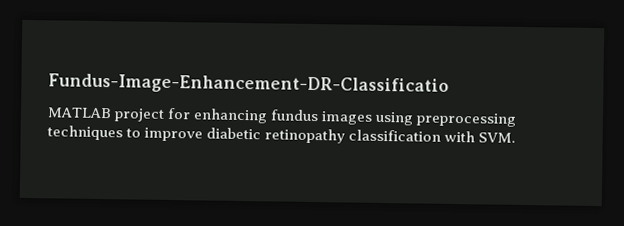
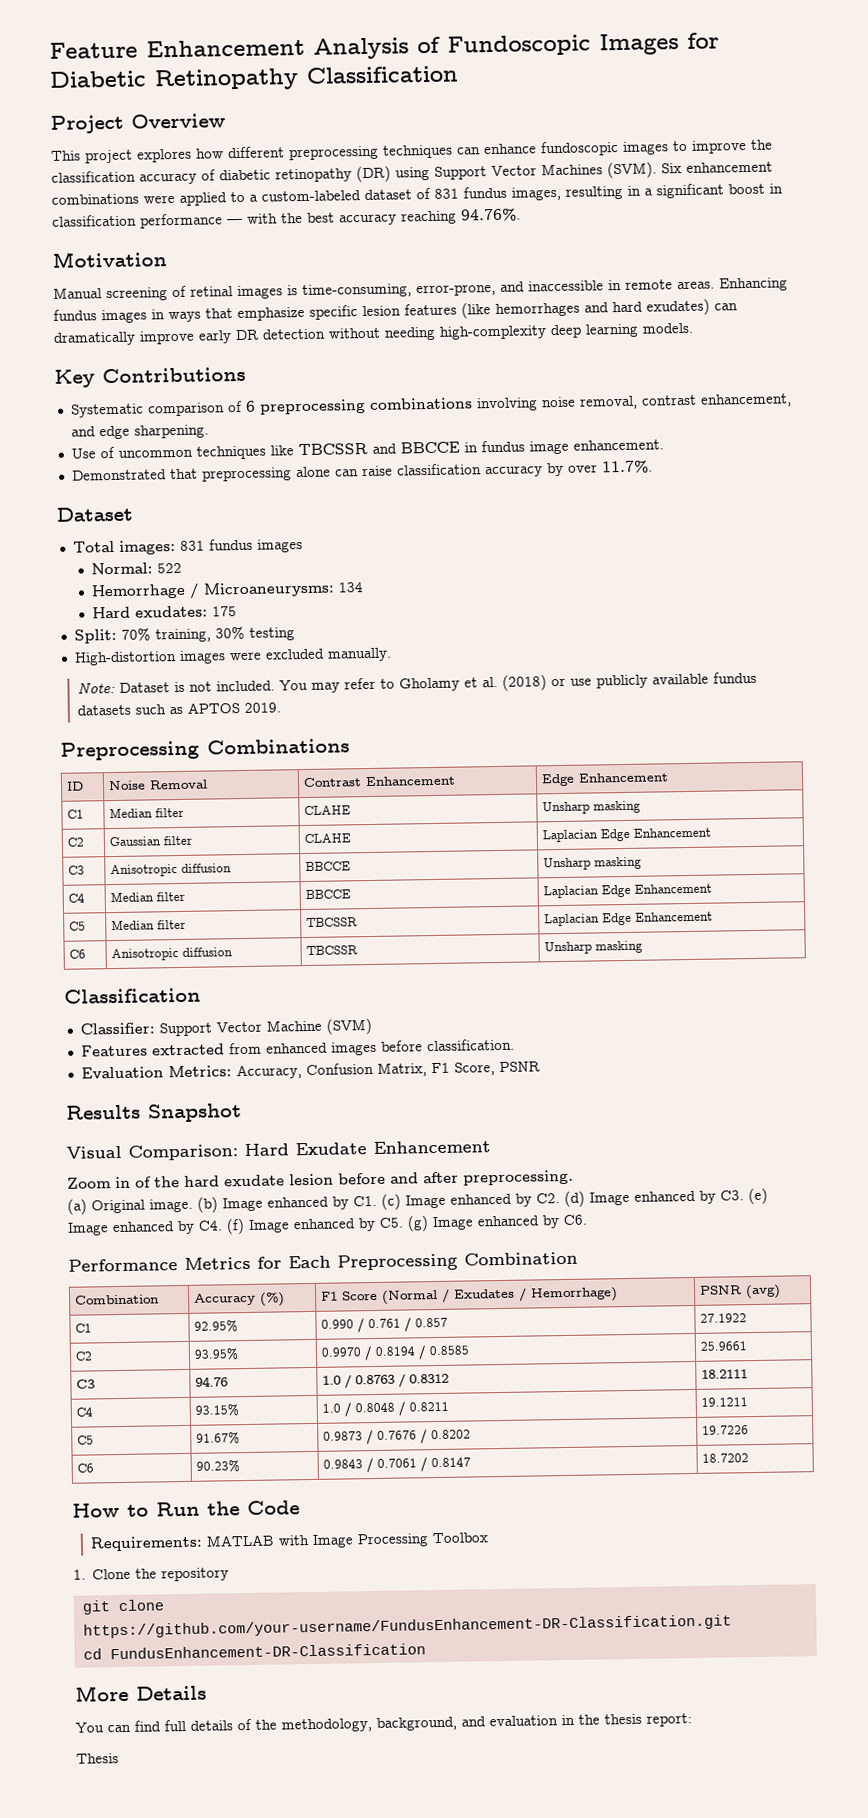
[48,73,449,96] [47,107,518,127] [47,125,517,144] Fundus-Image-Enhancement-DR-Classificatio // MATLAB project for enhancing fundus images using preprocessing techniques to improve diabetic retinopathy classification with SVM. -> [49,32,719,60] [49,65,459,92] [50,113,226,134] [51,139,773,164] [51,161,773,185] [51,183,783,206] [52,208,521,229] [52,250,167,268] [53,277,788,302] [53,298,738,324] [53,322,693,346] [54,366,246,388] [70,393,792,418] [70,424,209,440] [70,439,664,460] [71,460,653,482] [56,506,133,522] [72,538,303,555] [91,562,183,575] [91,581,365,600] [92,605,238,619] [73,625,295,644] [73,647,392,666] [77,671,758,694] [77,702,282,716] [60,738,350,761] [66,781,85,791] [108,779,209,791] [303,775,457,788] [541,772,670,787] [67,809,85,819] [109,807,185,819] [304,805,352,816] [542,800,642,815] [67,837,85,847] [109,835,193,847] [304,833,352,844] [542,827,712,843] [68,865,86,875] [110,863,233,878] [305,861,352,872] [543,856,643,871] [68,893,86,903] [110,891,186,903] [305,889,352,900] [543,883,713,899] [69,921,87,931] [111,919,187,931] [306,917,359,928] [544,911,714,927] [69,949,87,959] [111,947,234,962] [306,945,359,956] [544,940,644,955] [64,987,201,1004] [79,1017,372,1037] [80,1038,515,1057] [80,1061,540,1080] [66,1103,242,1123] [66,1140,491,1161] [67,1169,574,1189] [67,1187,768,1215] [67,1214,587,1236] [68,1251,578,1272] [75,1294,160,1305] [194,1292,286,1307] [320,1287,619,1304] [699,1284,782,1300] [75,1323,93,1333] [194,1320,239,1333] [321,1317,449,1333] [700,1313,748,1323] [75,1351,94,1361] [194,1348,240,1361] [321,1345,471,1361] [700,1341,748,1351] [76,1379,96,1389] [195,1376,229,1387] [322,1373,450,1389] [701,1369,749,1379] [76,1407,94,1417] [195,1404,240,1417] [322,1401,450,1417] [701,1397,749,1407] [77,1435,95,1445] [196,1432,241,1445] [323,1429,472,1445] [702,1425,750,1435] [77,1463,95,1473] [196,1460,241,1473] [323,1457,472,1473] [702,1453,750,1463] [72,1500,300,1518] [90,1532,489,1552] [73,1567,230,1582] [81,1599,164,1615] [82,1614,732,1639] [82,1643,426,1660] [75,1684,207,1702] [75,1713,692,1733] [76,1753,119,1764] Feature Enhancement Analysis of Fundoscopic Images for Diabetic Retinopathy Classification // Project Overview // This project explores how different preprocessing techniques can enhance fundoscopic images to improve the classification accuracy of diabetic retinopathy (DR) using Support Vector Machines (SVM). Six enhancement combinations were applied to a custom-labeled dataset of 831 fundus images, resulting in a significant boost in classification performance — with the best accuracy reaching 94.76%. // Motivation // Manual screening of retinal images is time-consuming, error-prone, and inaccessible in remote areas. Enhancing fundus images in ways that emphasize specific lesion features (like hemorrhages and hard exudates) can dramatically improve early DR detection without needing high-complexity deep learning models. // Key Contributions // Systematic comparison of 6 preprocessing combinations involving noise removal, contrast enhancement, and edge sharpening. // Use of uncommon techniques like TBCSSR and BBCCE in fundus image enhancement. // Demonstrated that preprocessing alone can raise classification accuracy by over 11.7%. // Dataset // Total images: 831 fundus images // Normal: 522 // Hemorrhage / Microaneurysms: 134 // Hard exudates: 175 // Split: 70% training, 30% testing // High-distortion images were excluded manually. // Note: Dataset is not included. You may refer to Gholamy et al. (2018) or use publicly available fundus datasets such as APTOS 2019. // Preprocessing Combinations // ID | Noise Removal | Contrast Enhancement | Edge Enhancement // C1 | Median filter | CLAHE | Unsharp masking // C2 | Gaussian filter | CLAHE | Laplacian Edge Enhancement // C3 | Anisotropic diffusion | BBCCE | Unsharp masking // C4 | Median filter | BBCCE | Laplacian Edge Enhancement // C5 | Median filter | TBCSSR | Laplacian Edge Enhancement // C6 | Anisotropic diffusion | TBCSSR | Unsharp masking // Classification // Classifier: Support Vector Machine (SVM) // Features extracted from enhanced images before classification. // Evaluation Metrics: Accuracy, Confusion Matrix, F1 Score, PSNR // Results Snapshot // Visual Comparison: Hard Exudate Enhancement // Zoom in of the hard exudate lesion before and after preprocessing. // (a) Original image. (b) Image enhanced by C1. (c) Image enhanced by C2. (d) Image enhanced by C3. (e) Image enhanced by C4. (f) Image enhanced by C5. (g) Image enhanced by C6. // Performance Metrics for Each Preprocessing Combination // Combination | Accuracy (%) | F1 Score (Normal / Exudates / Hemorrhage) | PSNR (avg) // C1 | 92.95% | 0.990 / 0.761 / 0.857 | 27.1922 // C2 | 93.95% | 0.9970 / 0.8194 / 0.8585 | 25.9661 // C3 | 94.76 | 1.0 / 0.8763 / 0.8312 | 18.2111 // C4 | 93.15% | 1.0 / 0.8048 / 0.8211 | 19.1211 // C5 | 91.67% | 0.9873 / 0.7676 / 0.8202 | 19.7226 // C6 | 90.23% | 0.9843 / 0.7061 / 0.8147 | 18.7202 // How to Run the Code // Requirements: MATLAB with Image Processing Toolbox // 1. Clone the repository // git clone https://github.com/your-username/FundusEnhancement-DR-Classification.git // cd FundusEnhancement-DR-Classification // More Details // You can find full details of the methodology, background, and evaluation in the thesis report: // Thesis

